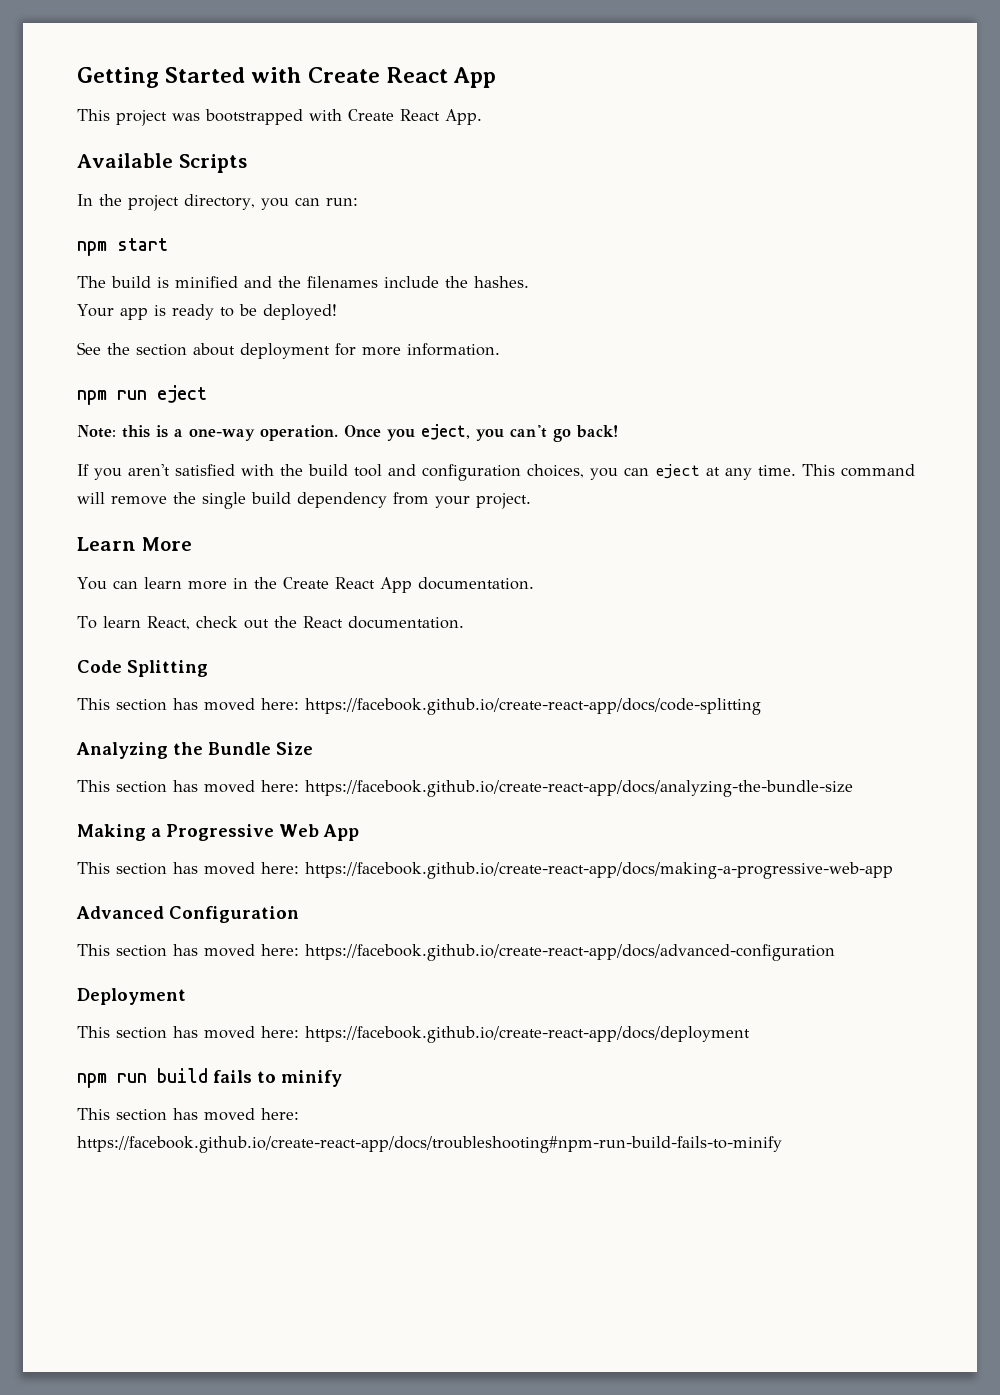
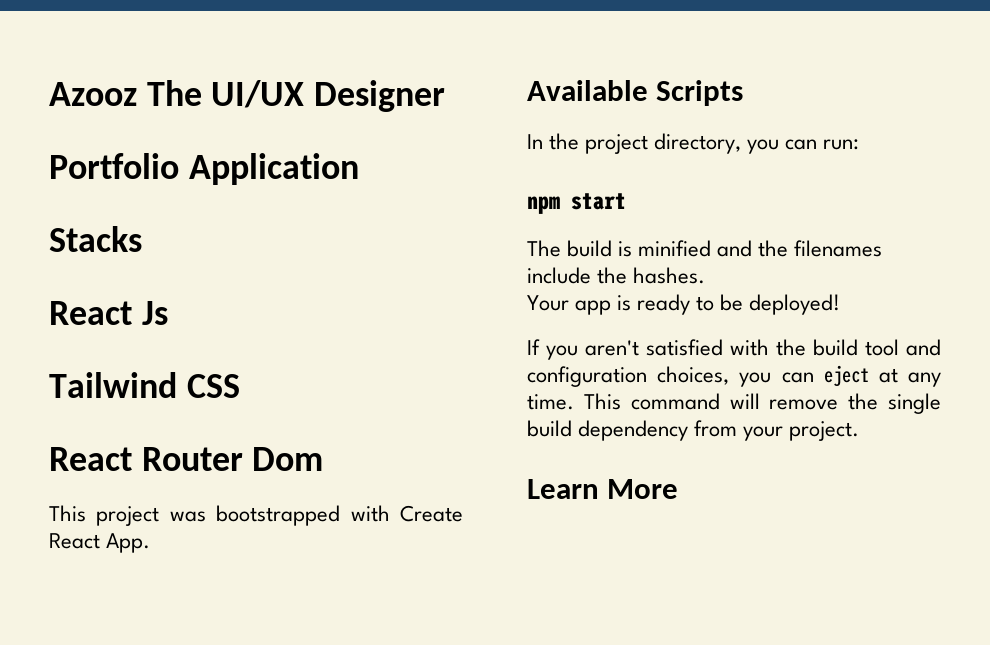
[77,67,497,88] Getting Started with Create React App -> [49,80,445,112] [49,153,359,185] [49,226,142,252] [49,301,168,325] [49,372,240,398] [49,447,324,471] Azooz The UI/UX Designer // Portfolio Application // Stacks // React Js // Tailwind CSS // React Router Dom
[77,342,500,359] [77,385,207,405] [77,424,618,442] // See the section about deployment for more information. // npm run eject // Note: this is a one-way operation. Once you eject, you can't go back! -> (841, 304) none
[77,577,534,593] [77,616,464,630] [77,660,208,677] [77,698,761,715] [76,742,313,759] [77,780,853,797] [77,824,359,841] [77,862,893,879] [76,906,299,923] [77,944,835,961] [77,988,186,1005] [77,1026,750,1043] [77,1068,342,1088] [77,1108,299,1121] [77,1136,782,1153] // You can learn more in the Create React App documentation. // To learn React, check out the React documentation. // Code Splitting // This section has moved here: https://facebook.github.io/create-react-app/docs/code-splitting // Analyzing the Bundle Size // This section has moved here: https://facebook.github.io/create-react-app/docs/analyzing-the-bundle-size // Making a Progressive Web App // This section has moved here: https://facebook.github.io/create-react-app/docs/making-a-progressive-web-app // Advanced Configuration // This section has moved here: https://facebook.github.io/create-react-app/docs/advanced-configuration // Deployment // This section has moved here: https://facebook.github.io/create-react-app/docs/deployment // npm run build fails to minify // This section has moved here: https://facebook.github.io/create-react-app/docs/troubleshooting#npm-run-build-fails-to-minify -> (679, 489) none

